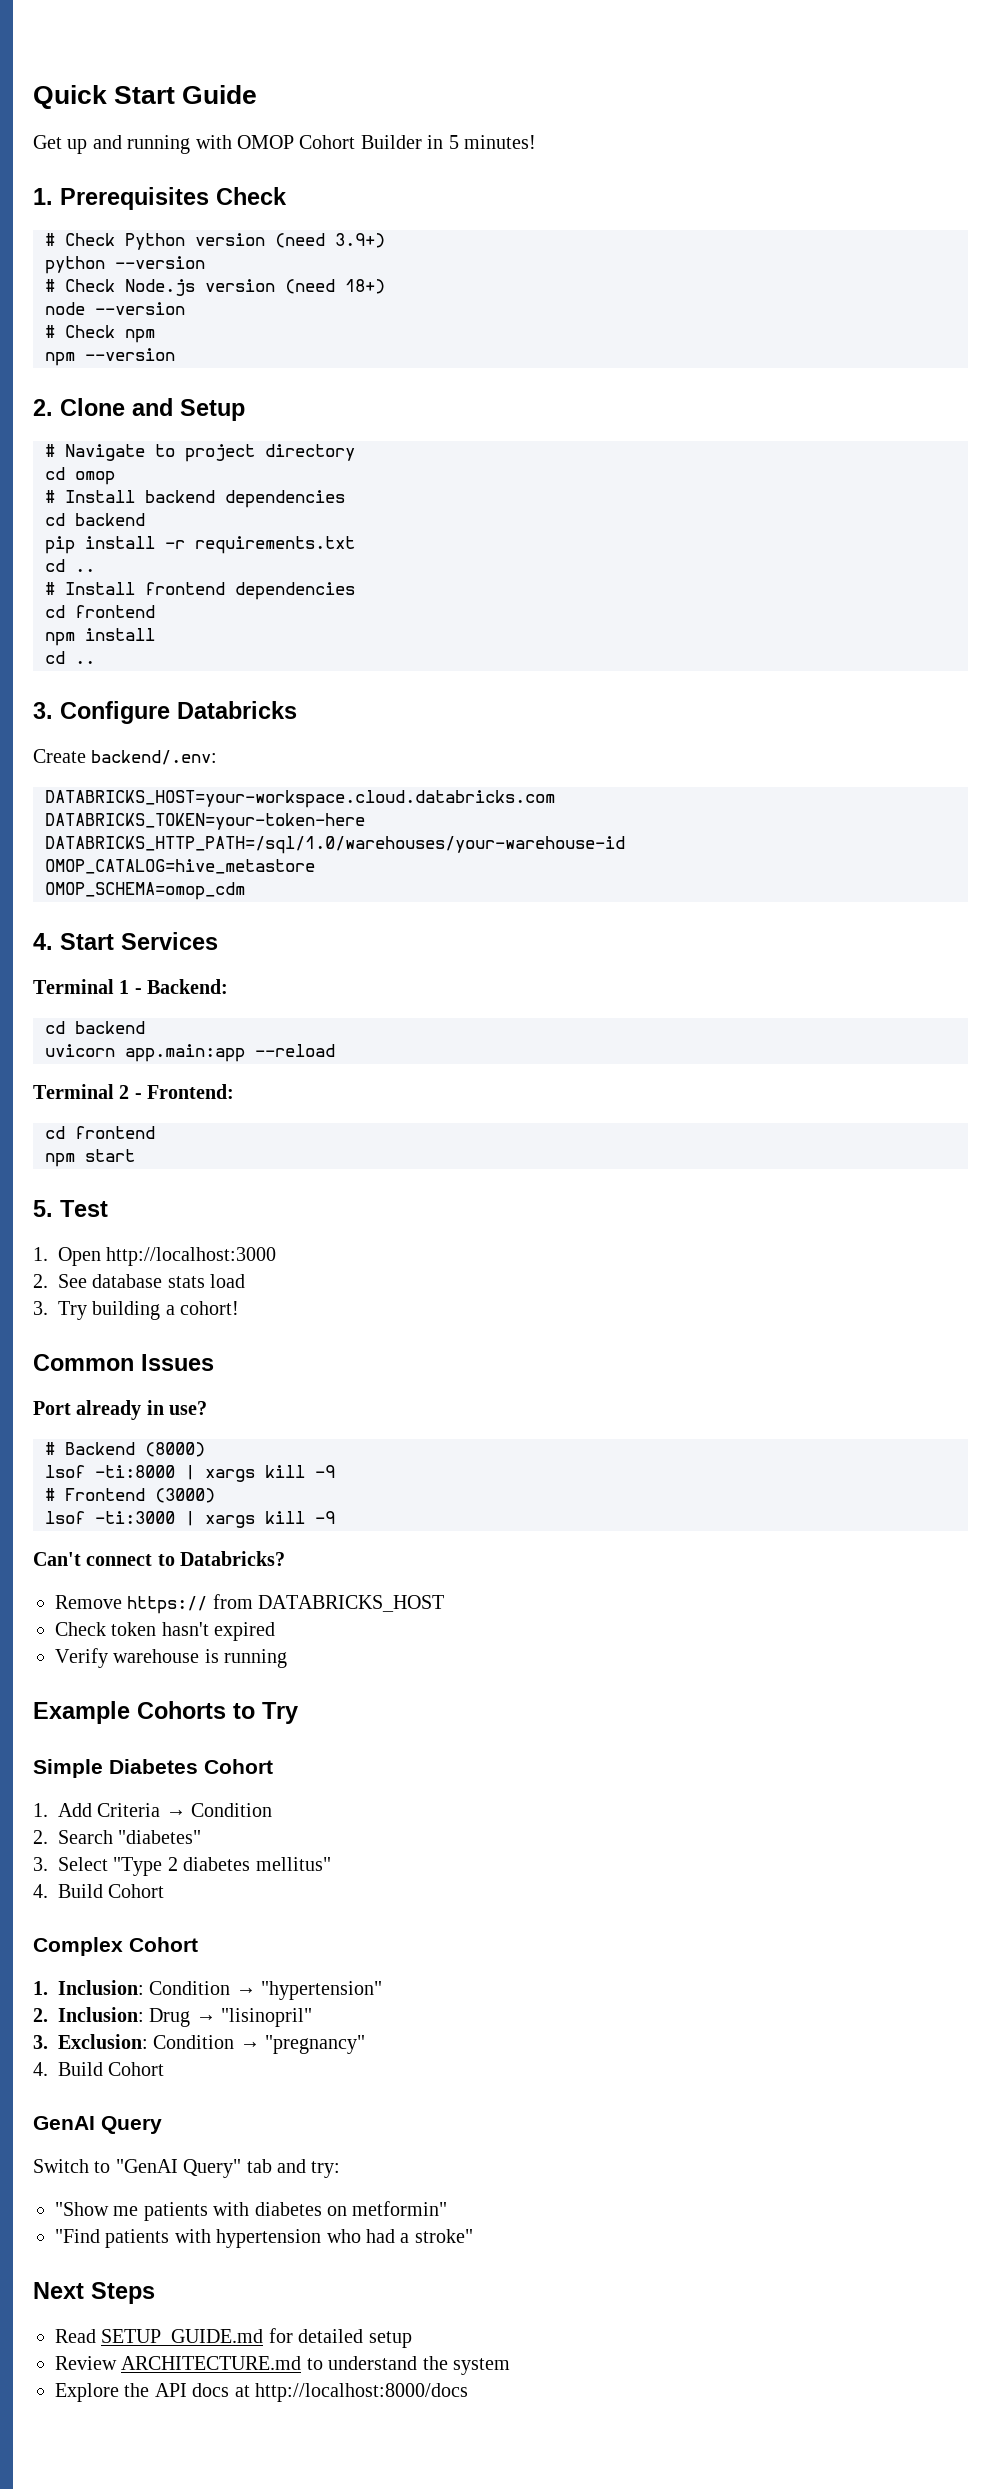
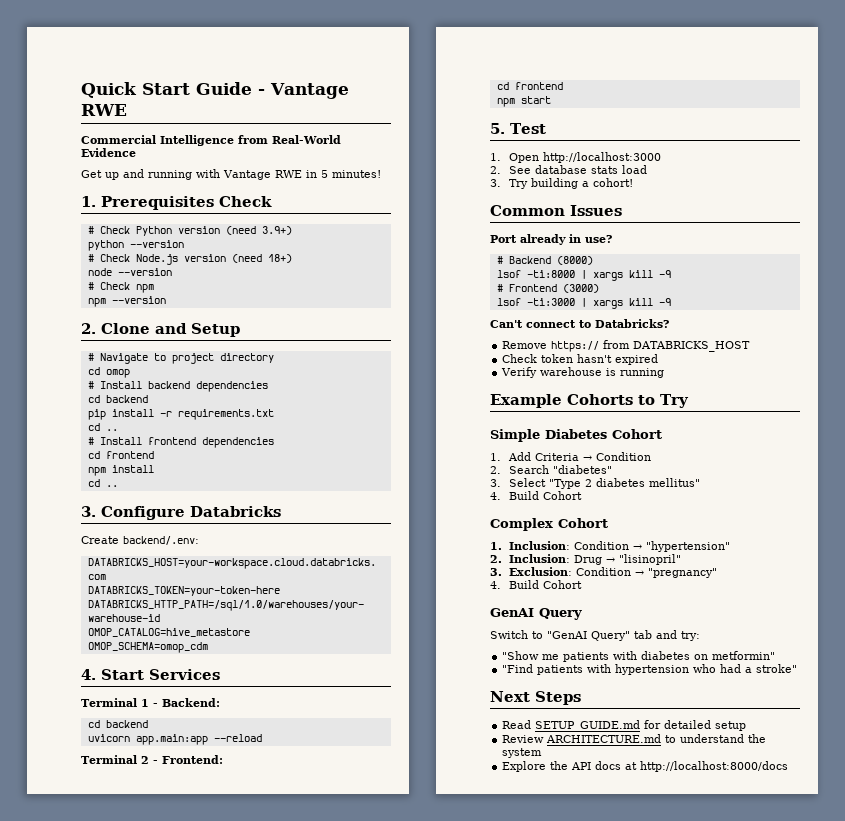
(258, 94) none -> [258,83,349,99] [81,104,127,116] [81,135,341,146] [81,148,136,157] - Vantage RWE // Commercial Intelligence from Real-World Evidence
[237,135,422,149] OMOP Cohort Builder -> [223,170,302,180] Vantage RWE

